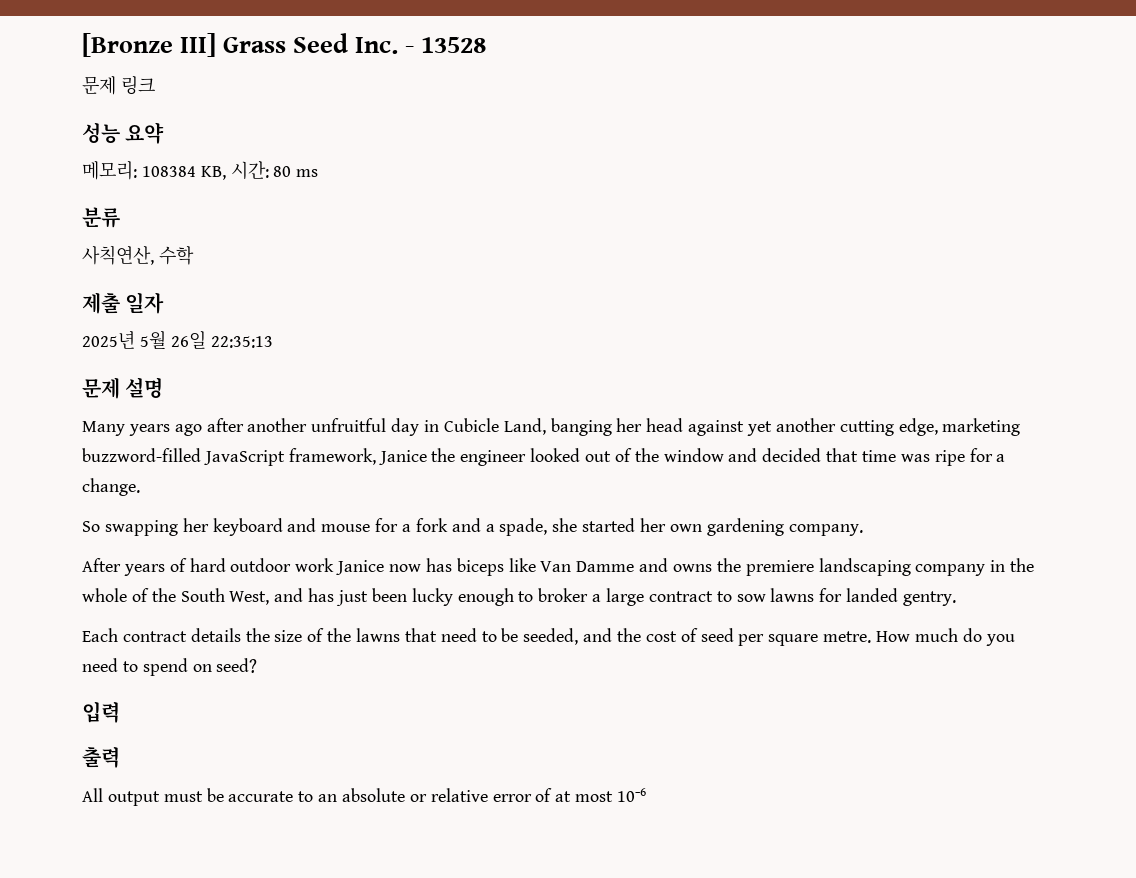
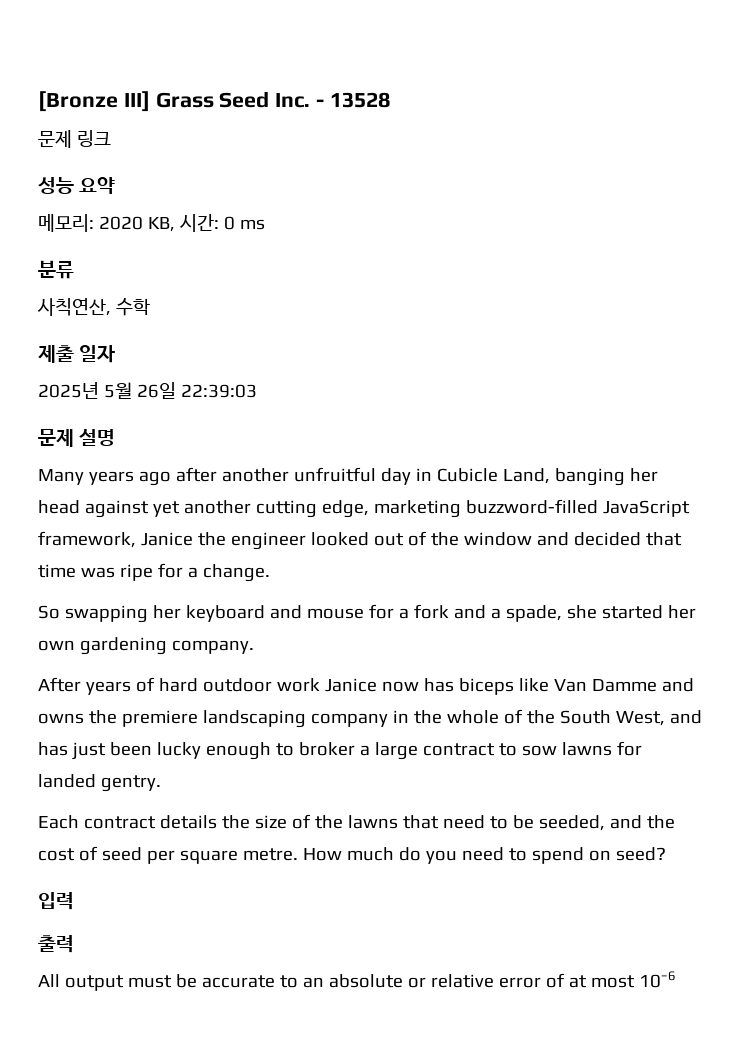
[141,166,196,177] 108384 -> [98,216,143,230] 2020
[273,166,292,177] 80 -> [223,216,235,230] 0
[210,336,273,348] 22:35:13 -> [180,384,257,398] 22:39:03

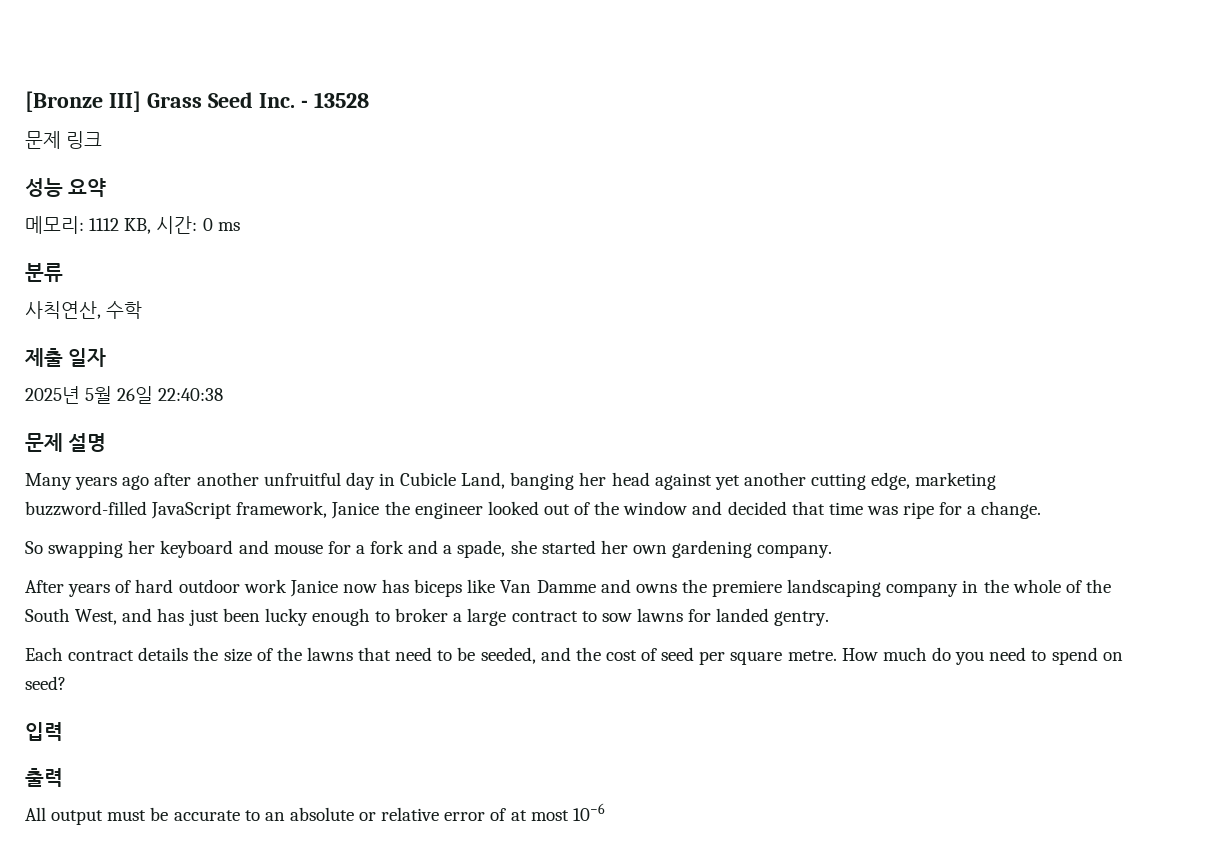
[98,216,143,230] 2020 -> [89,218,120,231] 1112
[180,384,257,398] 22:39:03 -> [158,388,224,401] 22:40:38

